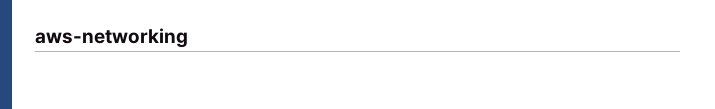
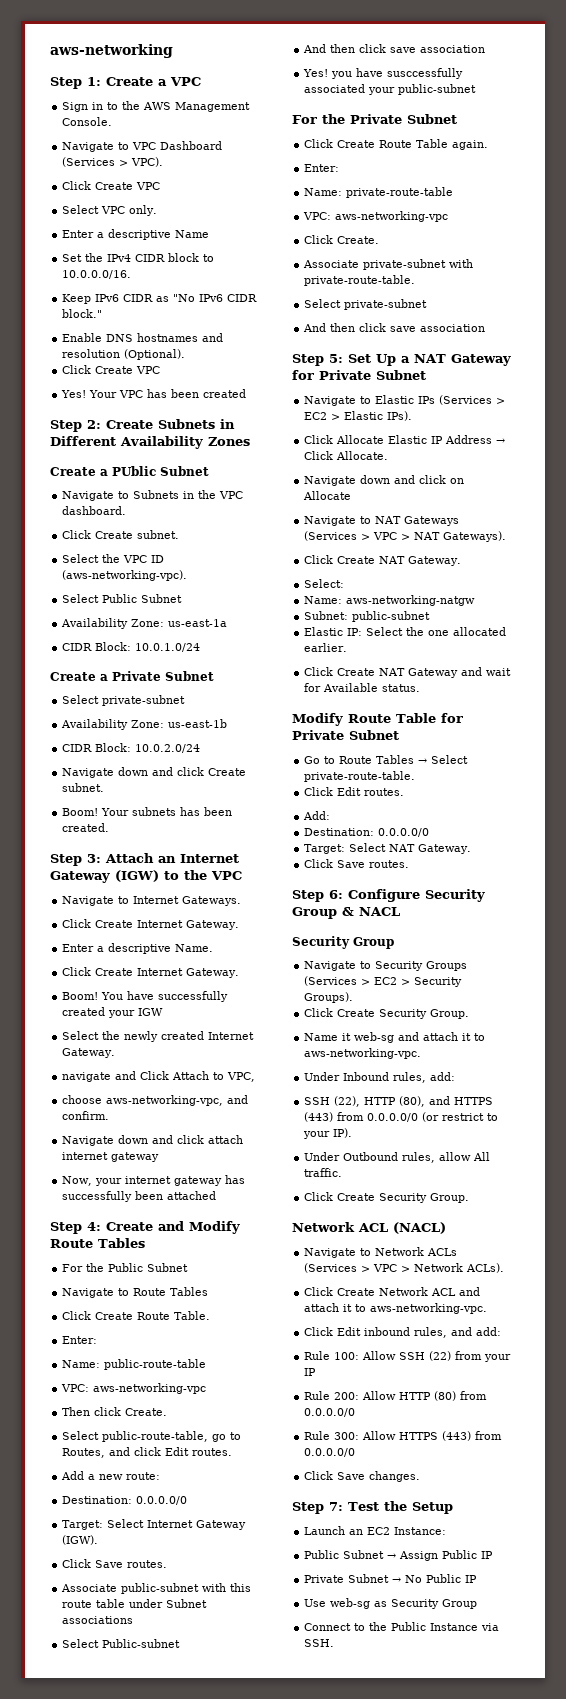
(188, 38) none -> [50,77,201,89] [62,101,251,112] [62,117,113,126] [62,141,223,152] [62,157,164,167] [62,181,161,190] [62,205,158,216] [62,229,210,240] [62,253,215,262] [62,270,132,279] [62,294,258,304] [62,309,103,318] [62,333,224,342] [62,349,186,360] [62,365,161,374] [61,389,247,398] [50,419,235,432] [50,436,250,449] [50,466,209,476] [62,490,244,501] [62,506,127,515] [62,530,180,539] [62,554,165,563] [62,570,188,581] [62,594,183,603] [61,618,228,629] [62,642,201,652] [50,671,214,681] [62,695,186,706] [61,719,228,730] [62,743,201,753] [62,767,247,778] [62,783,105,792] [62,807,233,816] [62,823,110,832] [50,853,239,866] [50,870,242,883] [62,896,242,906] [62,919,240,930] [62,943,214,954] [62,967,240,978] [62,991,229,1002] [62,1007,164,1018] [62,1031,255,1042] [62,1048,116,1058] [62,1071,256,1082] [62,1095,249,1106] [62,1111,110,1120] [62,1135,244,1146] [62,1152,160,1162] [62,1175,246,1186] [62,1191,217,1202] [50,1221,240,1234] [50,1238,145,1248] [62,1263,189,1272] [62,1287,209,1298] [62,1311,211,1320] [62,1336,98,1344] [62,1359,207,1370] [61,1383,207,1394] [62,1407,168,1416] [62,1431,242,1442] [62,1447,233,1458] [61,1471,161,1480] [62,1496,188,1505] [62,1519,247,1530] [62,1535,99,1545] [62,1559,168,1568] [61,1583,252,1594] [62,1599,208,1608] [62,1616,134,1624] [62,1639,181,1648] [303,44,486,53] [303,68,464,79] [304,84,477,95] [292,114,457,124] [304,139,489,150] [304,164,340,172] [304,187,454,198] [303,211,449,222] [304,235,380,244] [303,259,474,270] [304,275,416,286] [304,299,428,310] [303,323,486,332] [292,354,511,366] [292,370,426,380] [304,395,506,406] [304,411,413,421] [304,435,506,444] [304,451,389,460] [304,475,465,486] [303,491,352,500] [304,516,460,526] [304,531,507,542] [304,555,462,566] [304,579,345,588] [304,595,476,606] [304,611,431,622] [304,627,507,636] [304,643,348,652] [304,667,512,678] [304,683,421,692] [292,713,463,726] [292,730,399,740] [304,755,469,764] [304,771,416,782] [304,787,405,796] [303,811,331,820] [304,828,430,837] [304,843,472,854] [304,859,410,868] [292,889,485,902] [292,907,400,919] [292,936,394,949] [304,961,468,971] [304,976,463,987] [304,992,354,1003] [304,1008,470,1019] [304,1032,486,1043] [304,1048,422,1059] [304,1072,456,1083] [304,1096,494,1107] [304,1112,499,1122] [303,1128,353,1139] [304,1152,491,1163] [304,1168,343,1177] [304,1192,470,1203] [292,1222,446,1234] [304,1247,458,1258] [304,1263,505,1273] [304,1287,481,1296] [304,1303,488,1314] [304,1327,502,1338] [304,1351,512,1362] [304,1368,317,1376] [304,1391,488,1401] [304,1408,356,1417] [304,1431,503,1441] [304,1448,356,1457] [304,1471,421,1482] [292,1501,453,1514] [304,1526,447,1535] [304,1550,494,1561] [304,1574,478,1583] [304,1598,478,1609] [304,1622,500,1631] [304,1639,335,1647] // Step 1: Create a VPC // Sign in to the AWS Management Console. // Navigate to VPC Dashboard (Services > VPC). // Click Create VPC // Select VPC only. // Enter a descriptive Name // Set the IPv4 CIDR block to 10.0.0.0/16. // Keep IPv6 CIDR as "No IPv6 CIDR block." // Enable DNS hostnames and resolution (Optional). // Click Create VPC // Yes! Your VPC has been created // Step 2: Create Subnets in Different Availability Zones // Create a PUblic Subnet // Navigate to Subnets in the VPC dashboard. // Click Create subnet. // Select the VPC ID (aws-networking-vpc). // Select Public Subnet // Availability Zone: us-east-1a // CIDR Block: 10.0.1.0/24 // Create a Private Subnet // Select private-subnet // Availability Zone: us-east-1b // CIDR Block: 10.0.2.0/24 // Navigate down and click Create subnet. // Boom! Your subnets has been created. // Step 3: Attach an Internet Gateway (IGW) to the VPC // Navigate to Internet Gateways. // Click Create Internet Gateway. // Enter a descriptive Name. // Click Create Internet Gateway. // Boom! You have successfully created your IGW // Select the newly created Internet Gateway. // navigate and Click Attach to VPC, // choose aws-networking-vpc, and confirm. // Navigate down and click attach internet gateway // Now, your internet gateway has successfully been attached // Step 4: Create and Modify Route Tables // For the Public Subnet // Navigate to Route Tables // Click Create Route Table. // Enter: // Name: public-route-table // VPC: aws-networking-vpc // Then click Create. // Select public-route-table, go to Routes, and click Edit routes. // Add a new route: // Destination: 0.0.0.0/0 // Target: Select Internet Gateway (IGW). // Click Save routes. // Associate public-subnet with this route table under Subnet associations // Select Public-subnet // And then click save association // Yes! you have susccessfully associated your public-subnet // For the Private Subnet // Click Create Route Table again. // Enter: // Name: private-route-table // VPC: aws-networking-vpc // Click Create. // Associate private-subnet with private-route-table. // Select private-subnet // And then click save association // Step 5: Set Up a NAT Gateway for Private Subnet // Navigate to Elastic IPs (Services > EC2 > Elastic IPs). // Click Allocate Elastic IP Address → Click Allocate. // Navigate down and click on Allocate // Navigate to NAT Gateways (Services > VPC > NAT Gateways). // Click Create NAT Gateway. // Select: // Name: aws-networking-natgw // Subnet: public-subnet // Elastic IP: Select the one allocated earlier. // Click Create NAT Gateway and wait for Available status. // Modify Route Table for Private Subnet // Go to Route Tables → Select private-route-table. // Click Edit routes. // Add: // Destination: 0.0.0.0/0 // Target: Select NAT Gateway. // Click Save routes. // Step 6: Configure Security Group & NACL // Security Group // Navigate to Security Groups (Services > EC2 > Security Groups). // Click Create Security Group. // Name it web-sg and attach it to aws-networking-vpc. // Under Inbound rules, add: // SSH (22), HTTP (80), and HTTPS (443) from 0.0.0.0/0 (or restrict to your IP). // Under Outbound rules, allow All traffic. // Click Create Security Group. // Network ACL (NACL) // Navigate to Network ACLs (Services > VPC > Network ACLs). // Click Create Network ACL and attach it to aws-networking-vpc. // Click Edit inbound rules, and add: // Rule 100: Allow SSH (22) from your IP // Rule 200: Allow HTTP (80) from 0.0.0.0/0 // Rule 300: Allow HTTPS (443) from 0.0.0.0/0 // Click Save changes. // Step 7: Test the Setup // Launch an EC2 Instance: // Public Subnet → Assign Public IP // Private Subnet → No Public IP // Use web-sg as Security Group // Connect to the Public Instance via SSH.

